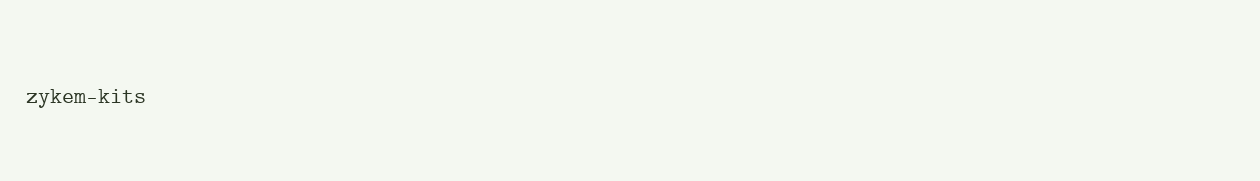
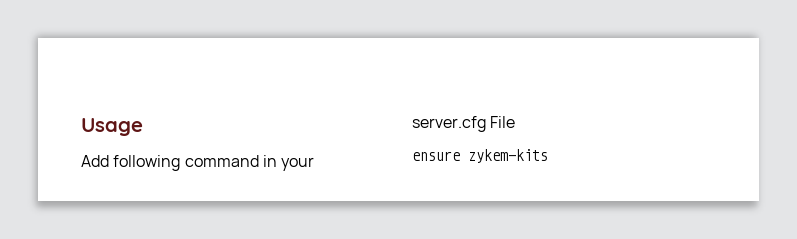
(26, 98) none -> [81,118,143,136] [81,155,315,171] [412,116,516,132] [412,151,460,161] Usage // Add following command in your server.cfg File // ensure

